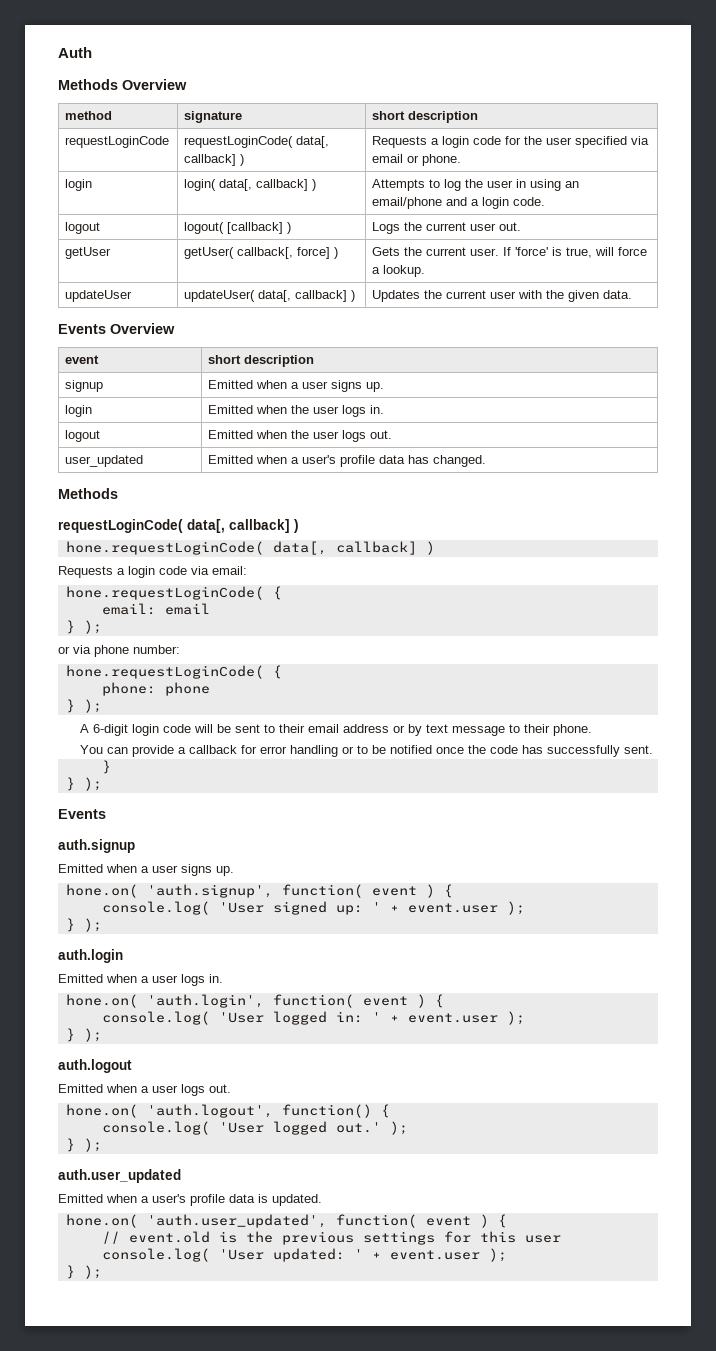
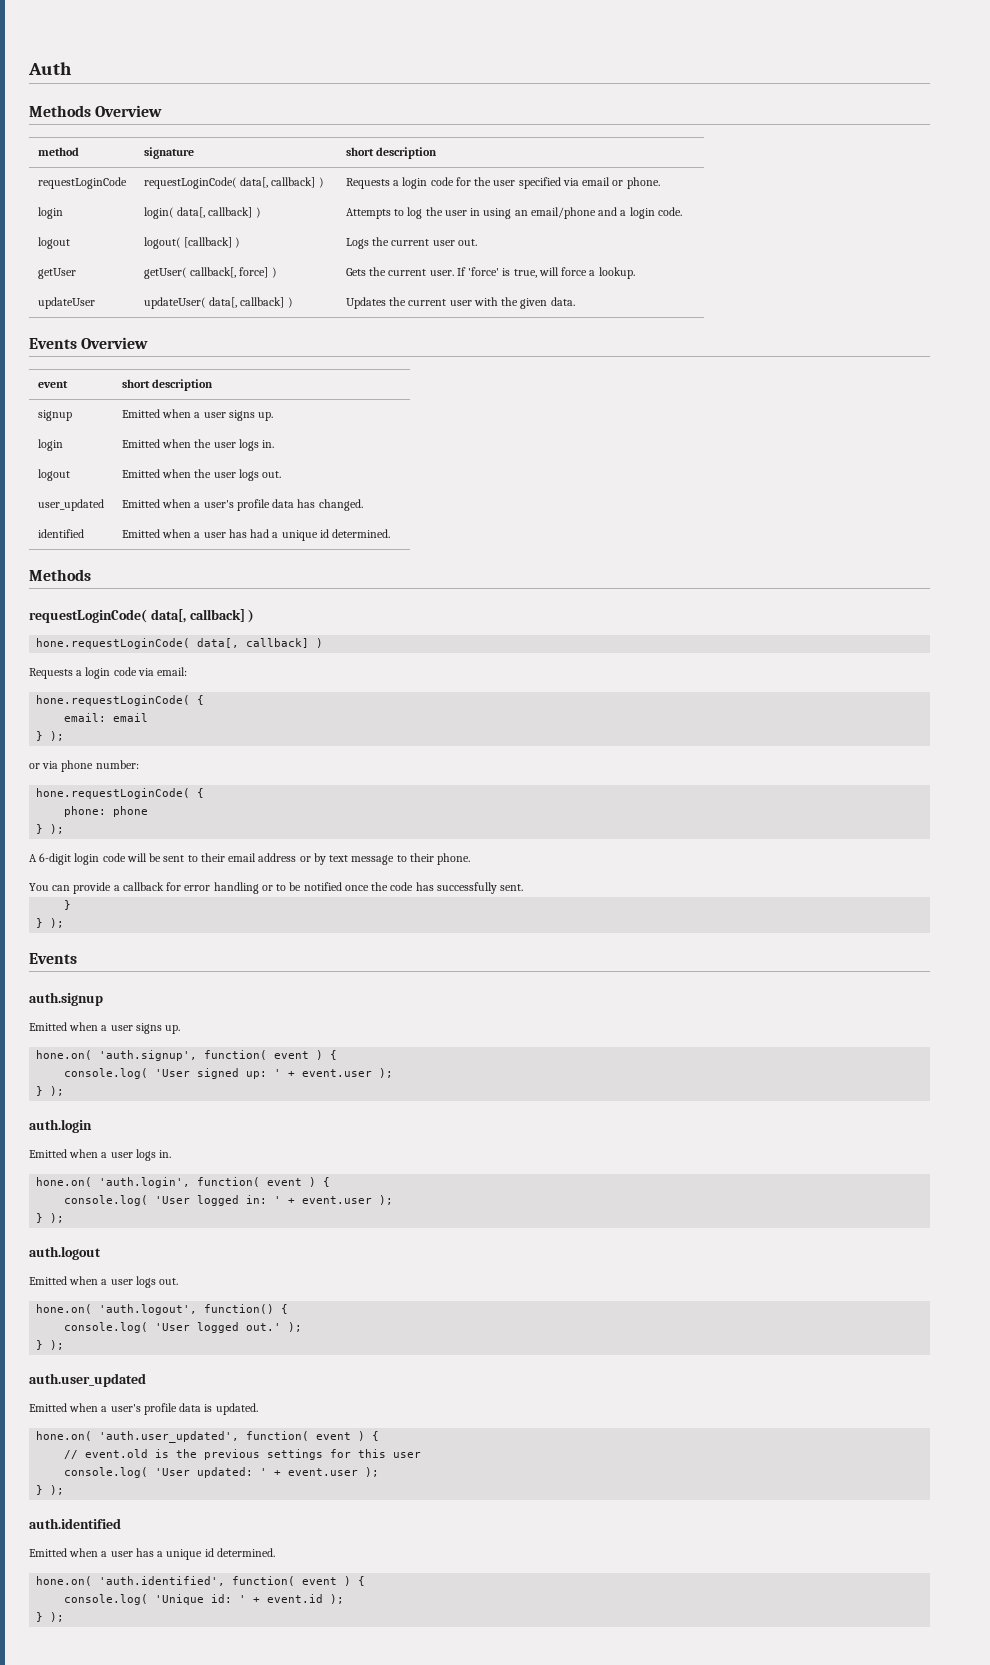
(487, 461) none -> [37,529,84,538] [121,529,391,541] // identified | Emitted when a user has had a unique id determined.
(102, 1272) none -> [29,1518,121,1529] [29,1548,275,1560] [36,1576,366,1586] [64,1594,345,1605] [36,1612,65,1622] // auth.identified // Emitted when a user has a unique id determined. // hone.on( 'auth.identified', function( event ) { // console.log( 'Unique id: ' + event.id ); // } );

